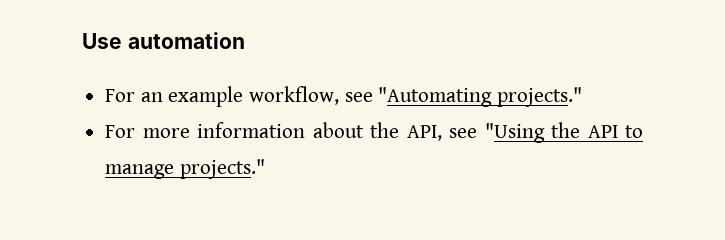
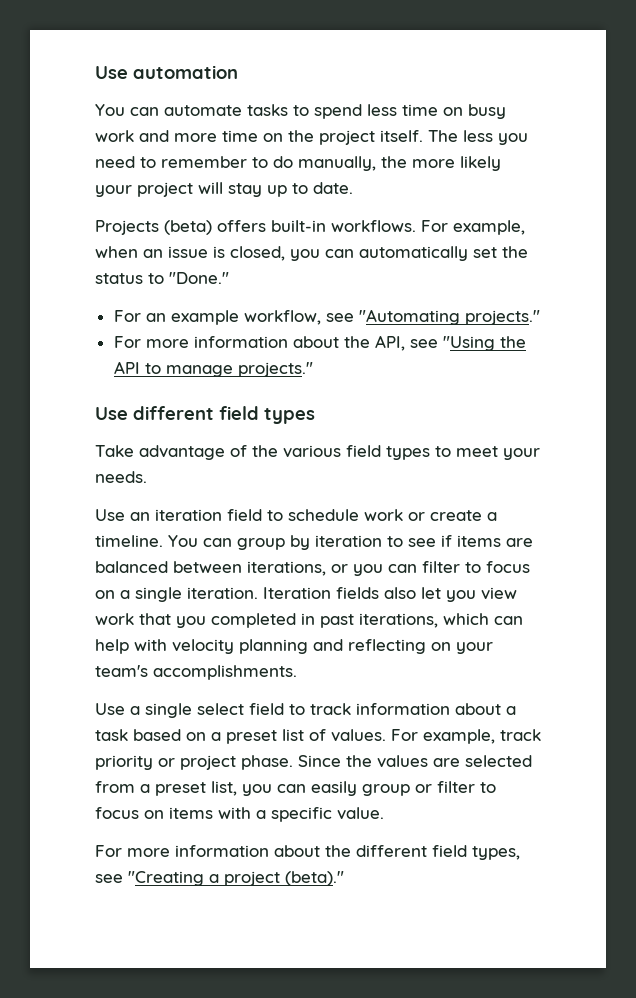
(245, 40) none -> [95,104,506,119] [95,130,528,145] [95,156,501,171] [95,182,353,197] [95,220,525,235] [95,246,528,261] [95,272,229,284] // You can automate tasks to spend less time on busy work and more time on the project itself. The less you need to remember to do manually, the more likely your project will stay up to date. // Projects (beta) offers built-in workflows. For example, when an issue is closed, you can automatically set the status to "Done."
(265, 169) none -> [95,406,315,424] [95,445,540,460] [95,471,147,483] [95,509,497,521] [95,535,533,550] [95,561,530,576] [95,587,517,602] [95,613,523,628] [95,639,493,654] [95,665,297,680] [95,703,516,718] [95,729,541,744] [95,755,532,770] [95,781,496,796] [95,807,384,822] [95,845,520,860] [95,871,344,886] // Use different field types // Take advantage of the various field types to meet your needs. // Use an iteration field to schedule work or create a timeline. You can group by iteration to see if items are balanced between iterations, or you can filter to focus on a single iteration. Iteration fields also let you view work that you completed in past iterations, which can help with velocity planning and reflecting on your team's accomplishments. // Use a single select field to track information about a task based on a preset list of values. For example, track priority or project phase. Since the values are selected from a preset list, you can easily group or filter to focus on items with a specific value. // For more information about the different field types, see "Creating a project (beta)."

